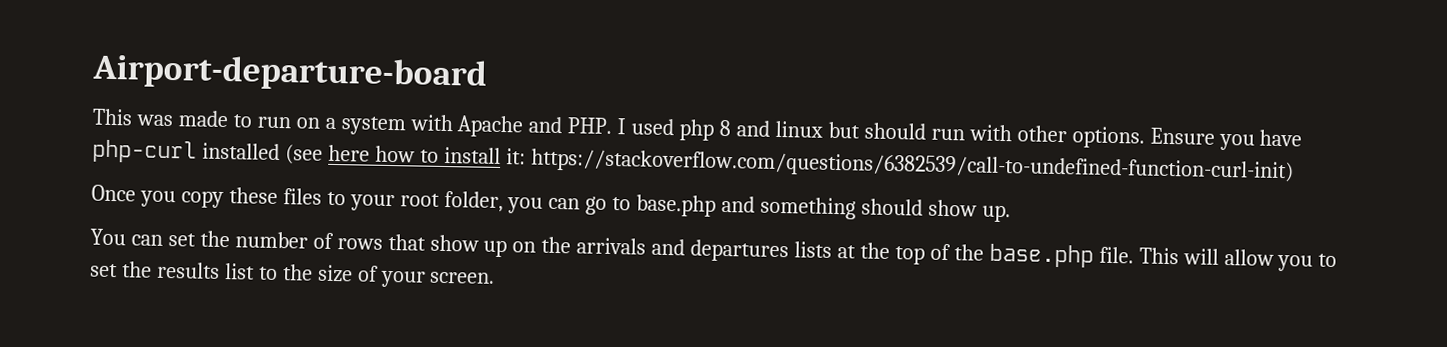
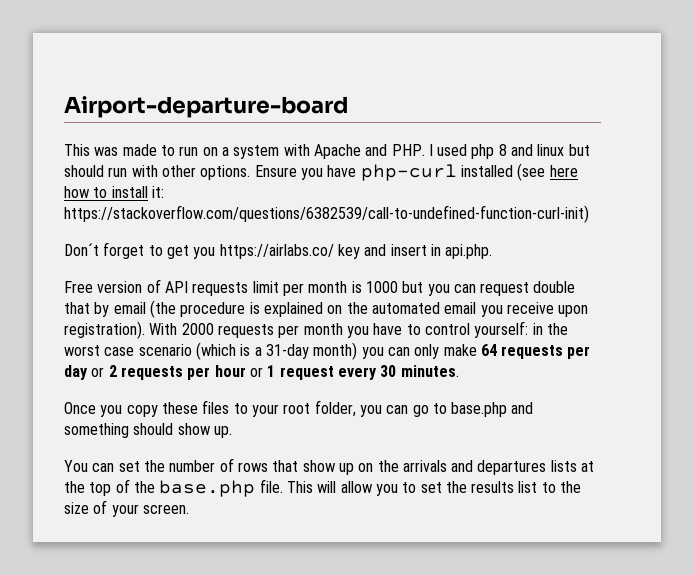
(1294, 166) none -> [64,242,493,259] [64,279,576,296] [64,300,589,318] [64,321,568,339] [64,342,591,360] [64,365,459,380] // Don´t forget to get you https://airlabs.co/ key and insert in api.php. // Free version of API requests limit per month is 1000 but you can request double that by email (the procedure is explained on the automated email you receive upon registration). With 2000 requests per month you have to control yourself: in the worst case scenario (which is a 31-day month) you can only make 64 requests per day or 2 requests per hour or 1 request every 30 minutes.

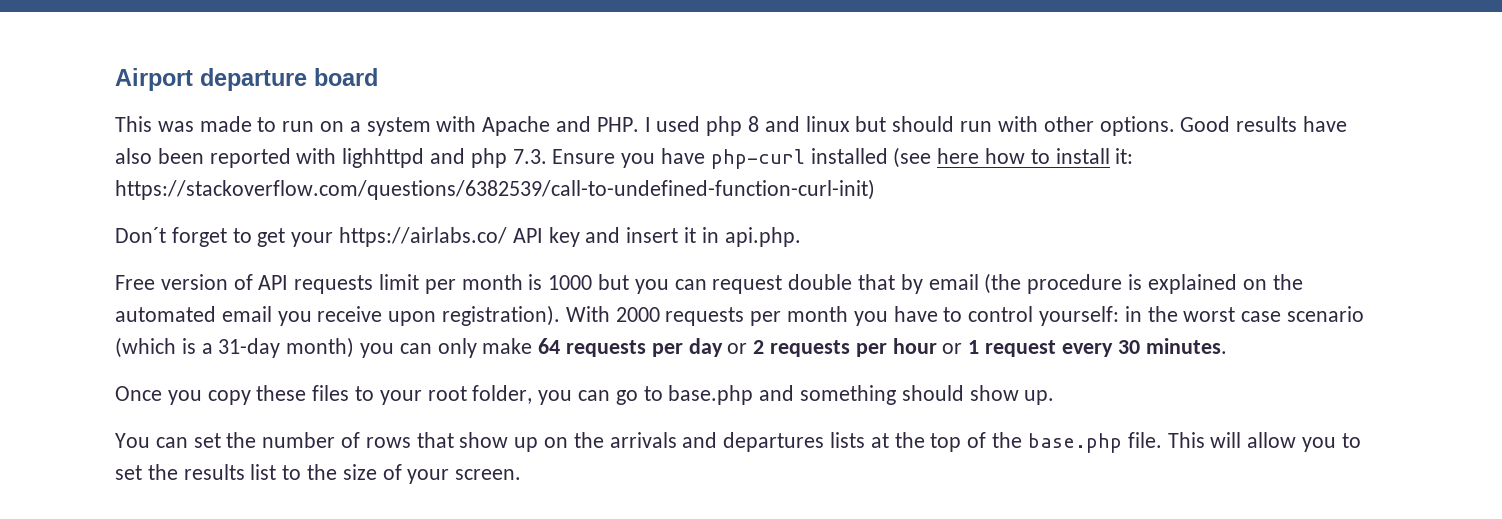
[64,96,348,118] Airport-departure-board -> [115,68,378,91] Airport departure board
(251, 172) none -> [1180,116,1347,132] [115,148,547,168] Good results have also been reported with lighhttpd and php 7.3.
[193,244,334,259] you https://airlabs.co/ -> [291,227,543,247] your https://airlabs.co/ API
(427, 250) none -> [684,227,697,243] it

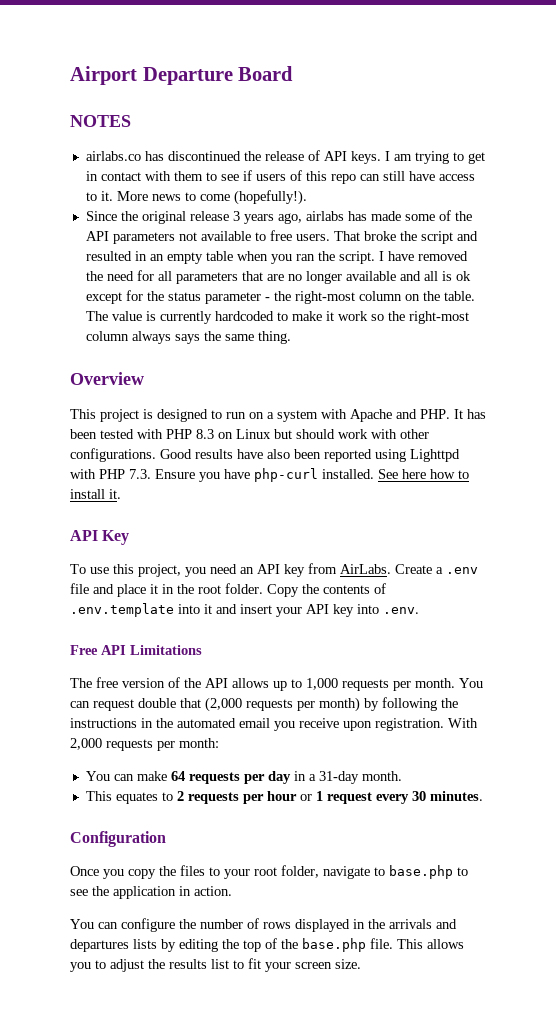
[200,68,378,91] [115,116,252,132] departure board // This was made -> [142,66,294,85] [70,115,131,127] [85,150,485,164] [85,170,475,184] [85,190,307,205] [85,210,472,224] [85,230,478,244] [85,251,468,264] [85,270,471,284] [85,290,475,304] [85,311,469,324] [85,331,291,344] [70,372,144,385] [70,409,208,422] Departure Board // NOTES // airlabs.co has discontinued the release of API keys. I am trying to get in contact with them to see if users of this repo can still have access to it. More news to come (hopefully!). // Since the original release 3 years ago, airlabs has made some of the API parameters not available to free users. That broke the script and resulted in an empty table when you ran the script. I have removed the need for all parameters that are no longer available and all is ok except for the status parameter - the right-most column on the table. The value is currently hardcoded to make it work so the right-most column always says the same thing. // Overview // This project is designed
[644,116,850,136] I used php 8 and linux -> [454,409,486,419] [70,429,271,439] It has been tested with PHP 8.3 on Linux
[960,121,993,132] run -> [338,429,368,439] work
[1099,116,1175,136] options. -> [70,448,156,462] configurations.
[296,148,507,168] with lighhttpd and php -> [375,449,460,462] [70,469,125,479] using Lighttpd with PHP
[810,147,932,168] installed (see -> [322,469,398,479] installed. See
[1115,148,1134,164] [115,179,875,200] [115,227,801,247] [115,273,1267,294] it: https://stackoverflow.com/questions/6382539/call-to-undefined-function-curl-init) // Don´t forget to get your https://airlabs.co/ API key and insert it in api.php. // Free version of API requests limit per month is 1000 but you can request double that by email (the procedure is explained on -> [109,489,121,499] [70,530,130,545] [70,563,478,577] [70,583,386,597] [70,603,419,617] [70,645,202,655] [70,677,483,691] [70,697,458,712] [70,718,153,728] it. // API Key // To use this project, you need an API key from AirLabs. Create a .env file and place it in the root folder. Copy the contents of .env.template into it and insert your API key into .env. // Free API Limitations // The free version of the API allows up to 1,000 requests per month. You can request double that (2,000 requests per month) by following the instructions in
[442,305,1365,326] [115,337,477,358] registration). With 2000 requests per month you have to control yourself: in the worst case scenario (which is a 31-day month) you can only -> [375,718,478,731] [70,738,219,751] [85,771,134,781] registration. With 2,000 requests per month: // You can
[727,343,748,354] or -> [293,771,402,784] [85,791,173,804] in a 31-day month. // This equates to
(1227, 346) none -> [70,831,166,847] // Configuration
[256,385,307,401] these -> [159,866,176,876] the
[538,385,1055,405] [115,433,221,448] you can go to base.php and something should show up. // You can set -> [323,865,468,879] [70,886,232,899] [70,918,175,932] navigate to base.php to see the application in action. // You can configure
[416,432,569,452] that show up on -> [295,919,365,932] displayed in
[870,433,889,448] at -> [161,939,218,952] by editing
[1210,432,1297,448] will allow -> [427,939,464,949] allows
[115,465,142,480] set -> [110,959,144,972] adjust
[307,464,522,484] the size of your screen. -> [248,958,361,972] fit your screen size.

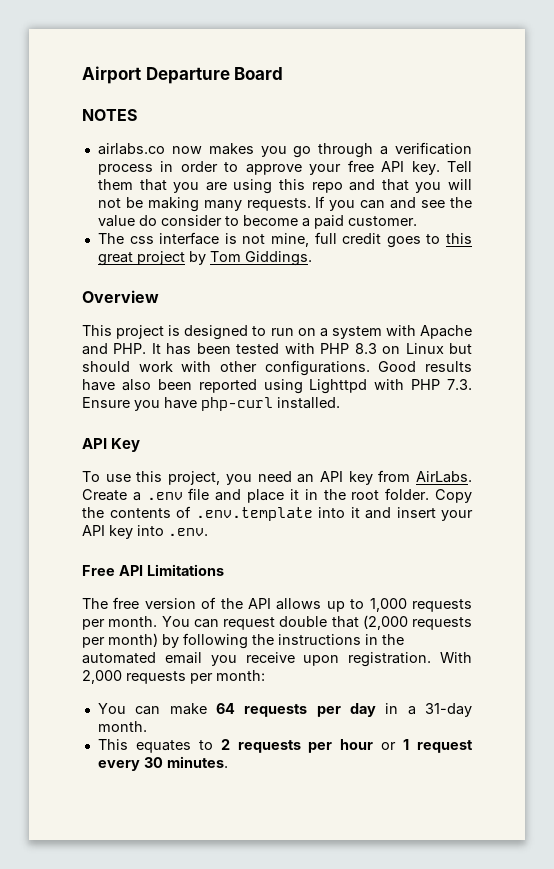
[144,150,485,164] [85,170,475,184] [85,190,307,205] [85,210,472,224] [85,230,478,244] [85,251,468,264] [85,270,471,284] [85,290,475,304] [85,311,469,324] [85,331,291,344] has discontinued the release of API keys. I am trying to get in contact with them to see if users of this repo can still have access to it. More news to come (hopefully!). // Since the original release 3 years ago, airlabs has made some of the API parameters not available to free users. That broke the script and resulted in an empty table when you ran the script. I have removed the need for all parameters that are no longer available and all is ok except for the status parameter - the right-most column on the table. The value is currently hardcoded to make it work so the right-most column always says the same thing. -> [171,142,472,158] [97,160,472,175] [97,179,473,194] [97,196,472,212] [97,215,417,229] [97,232,473,248] [97,251,312,266] now makes you go through a verification process in order to approve your free API key. Tell them that you are using this repo and that you will not be making many requests. If you can and see the value do consider to become a paid customer. // The css interface is not mine, full credit goes to this great project by Tom Giddings.
[378,469,469,479] [70,489,121,499] See here how to install it. -> (340, 403) none
[70,831,166,847] [70,865,468,879] [70,886,232,899] [70,918,457,932] [70,938,464,952] [70,958,361,972] // Configuration // Once you copy the files to your root folder, navigate to base.php to see the application in action. // You can configure the number of rows displayed in the arrivals and departures lists by editing the top of the base.php file. This allows you to adjust the results list to fit your screen size. -> (228, 762) none

